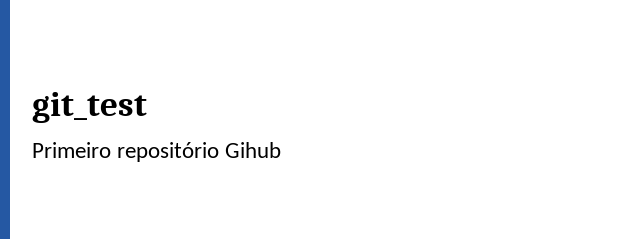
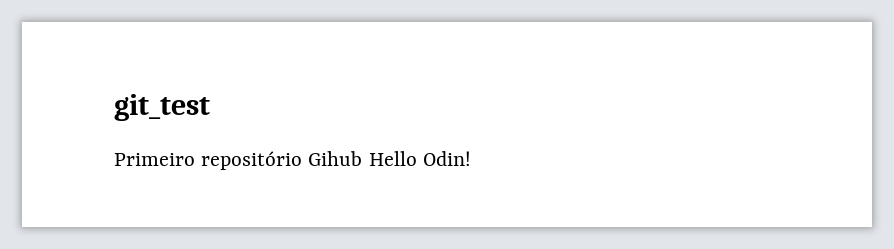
(282, 150) none -> [368,151,471,166] Hello Odin!

